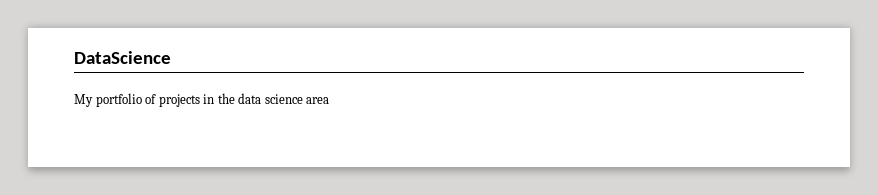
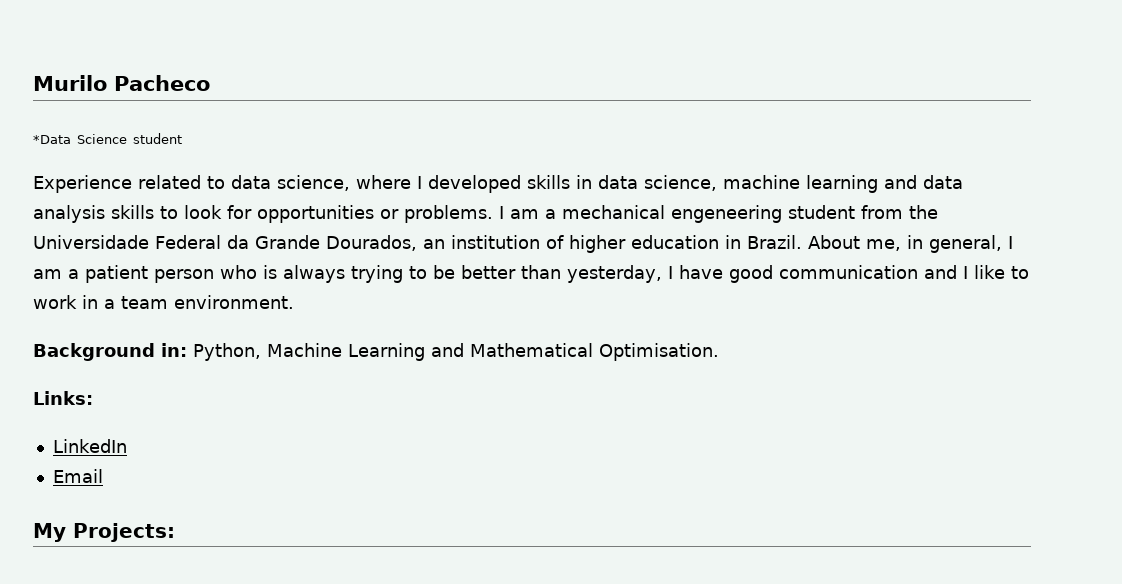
[74,51,171,64] [74,93,330,107] DataScience // My portfolio of projects in the data science area -> [33,75,210,91] [33,133,182,144] [33,175,963,193] [33,205,938,223] [33,235,1013,253] [33,265,1029,283] [33,295,294,309] [33,343,719,361] [33,391,93,405] [52,439,127,453] [52,469,103,483] [33,523,175,542] Murilo Pacheco // *Data Science student // Experience related to data science, where I developed skills in data science, machine learning and data analysis skills to look for opportunities or problems. I am a mechanical engeneering student from the Universidade Federal da Grande Dourados, an institution of higher education in Brazil. About me, in general, I am a patient person who is always trying to be better than yesterday, I have good communication and I like to work in a team environment. // Background in: Python, Machine Learning and Mathematical Optimisation. // Links: // LinkedIn // Email // My Projects:

